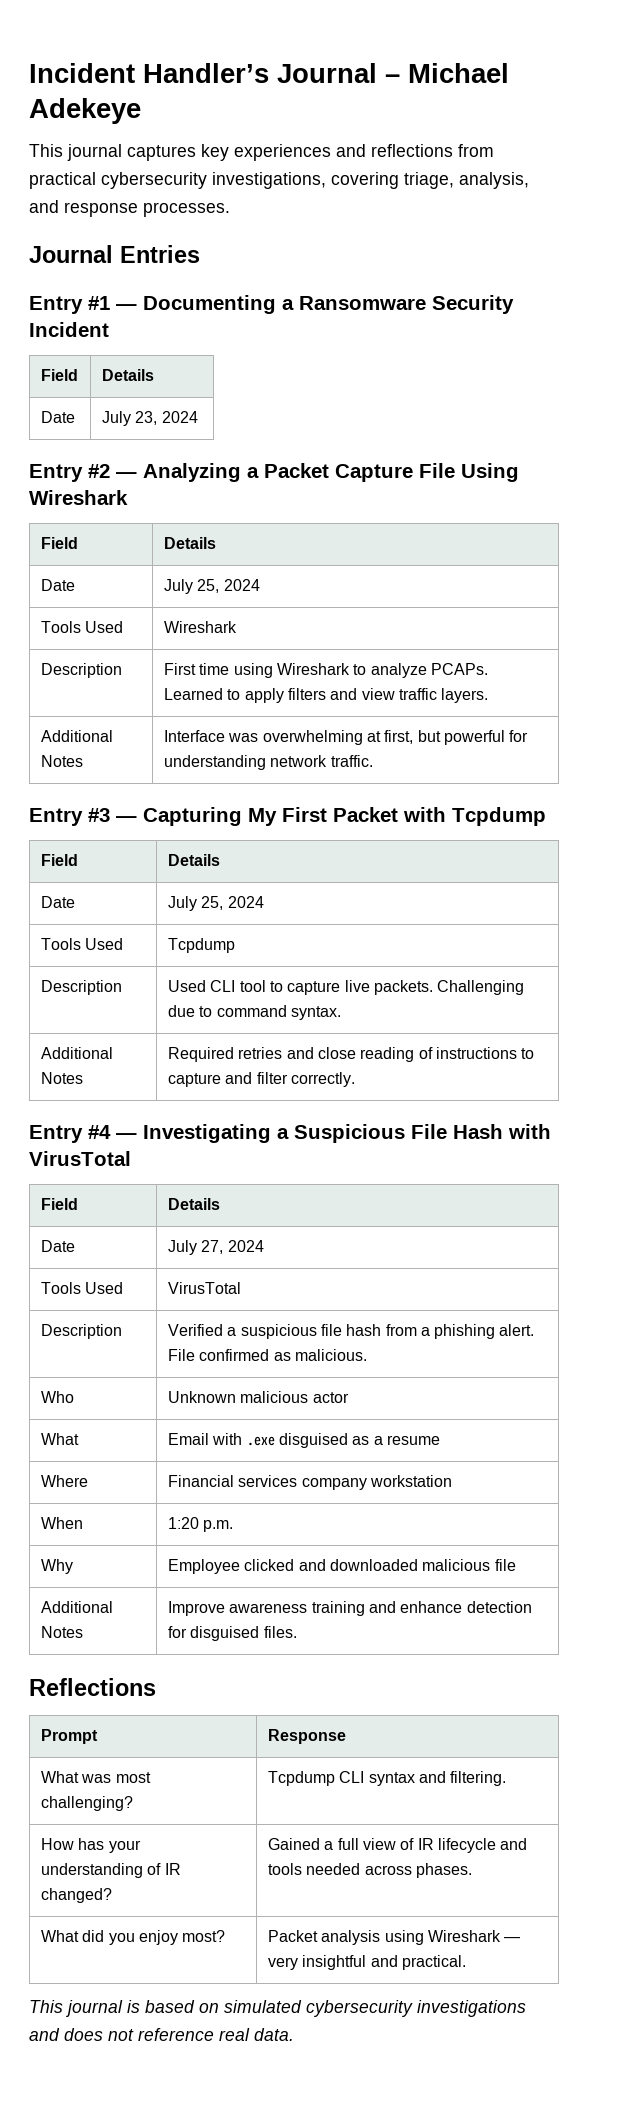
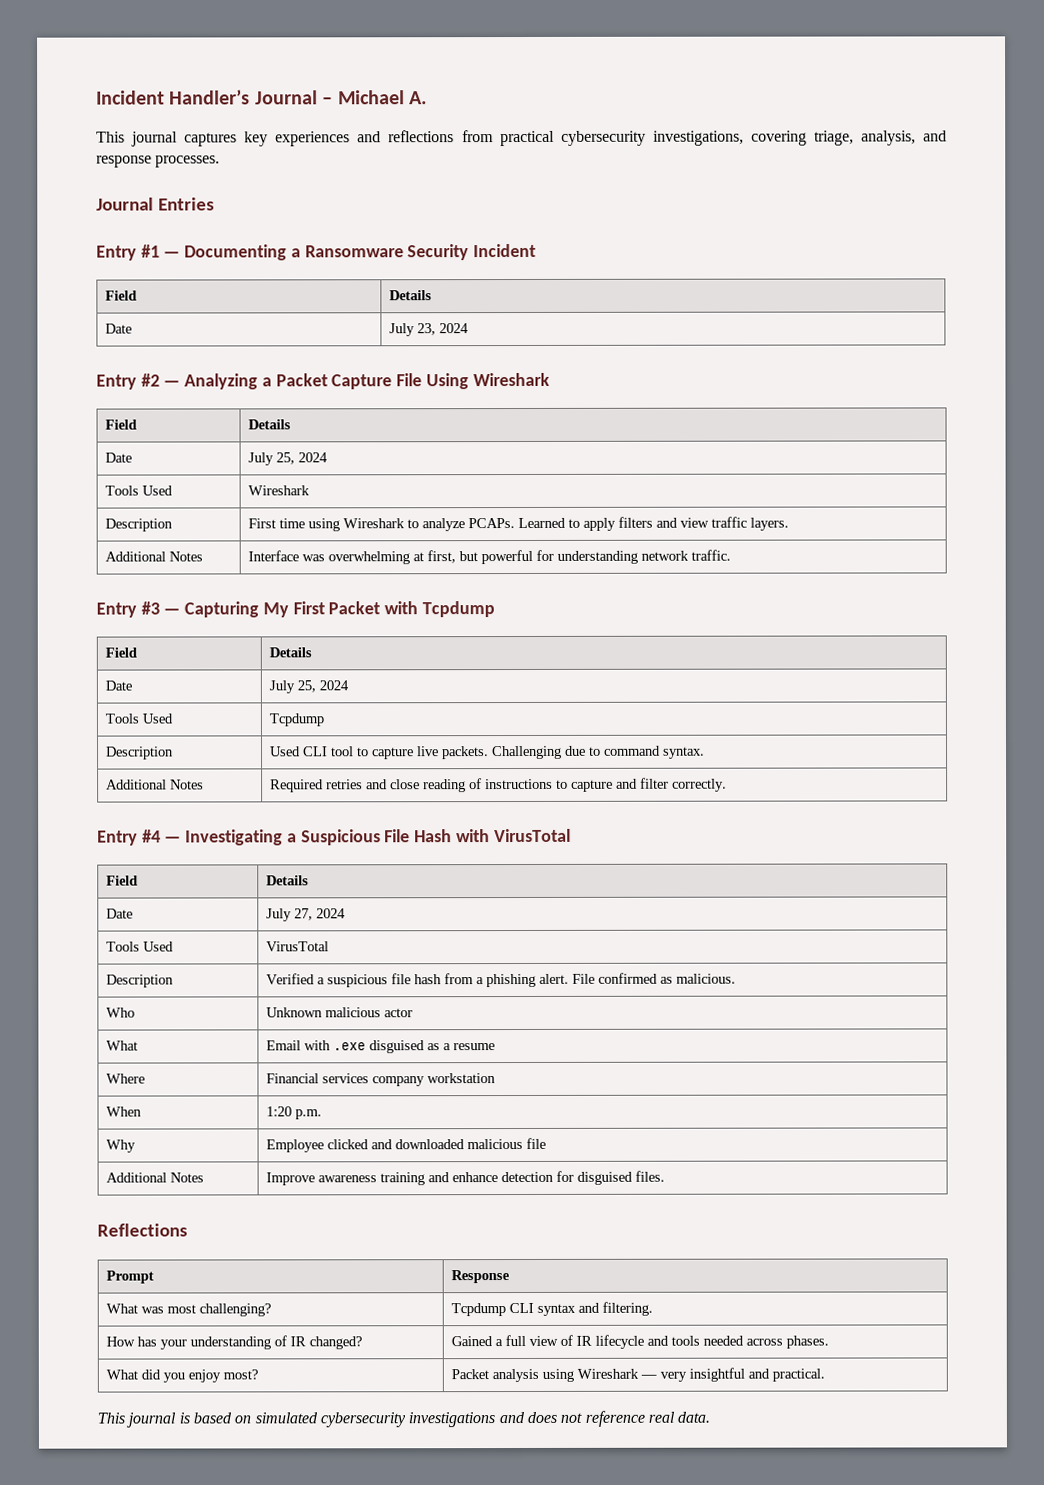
[29,98,141,124] Adekeye -> [409,91,427,105] A.

